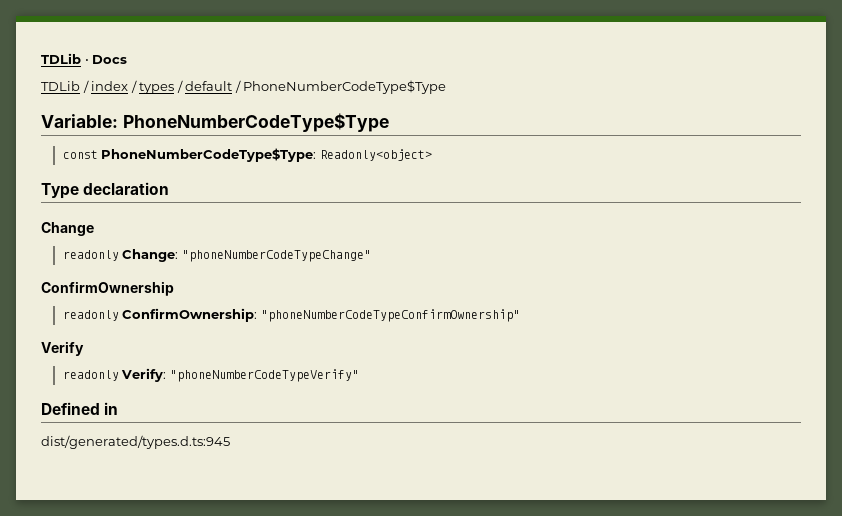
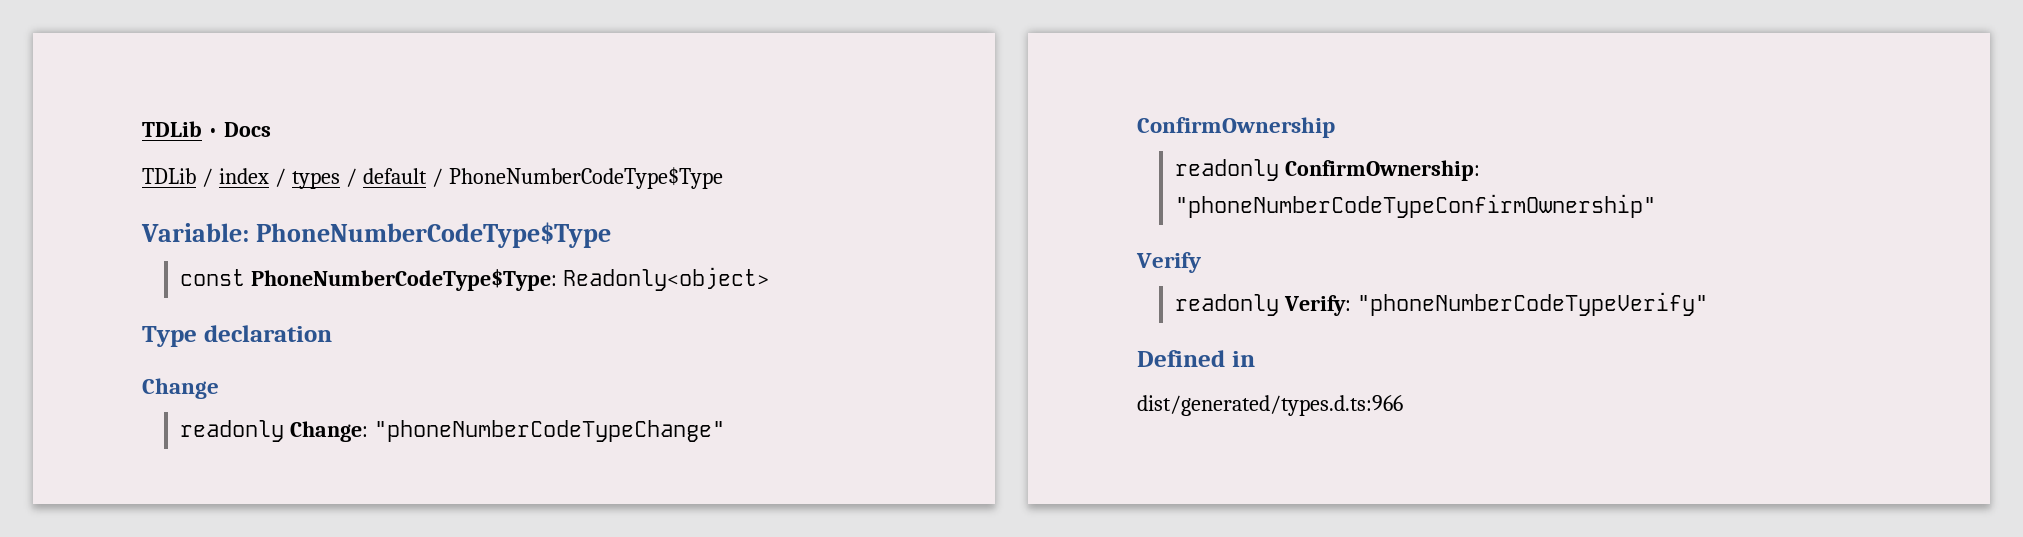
[41,435,230,449] dist/generated/types.d.ts:945 -> [1137,395,1403,416] dist/generated/types.d.ts:966

